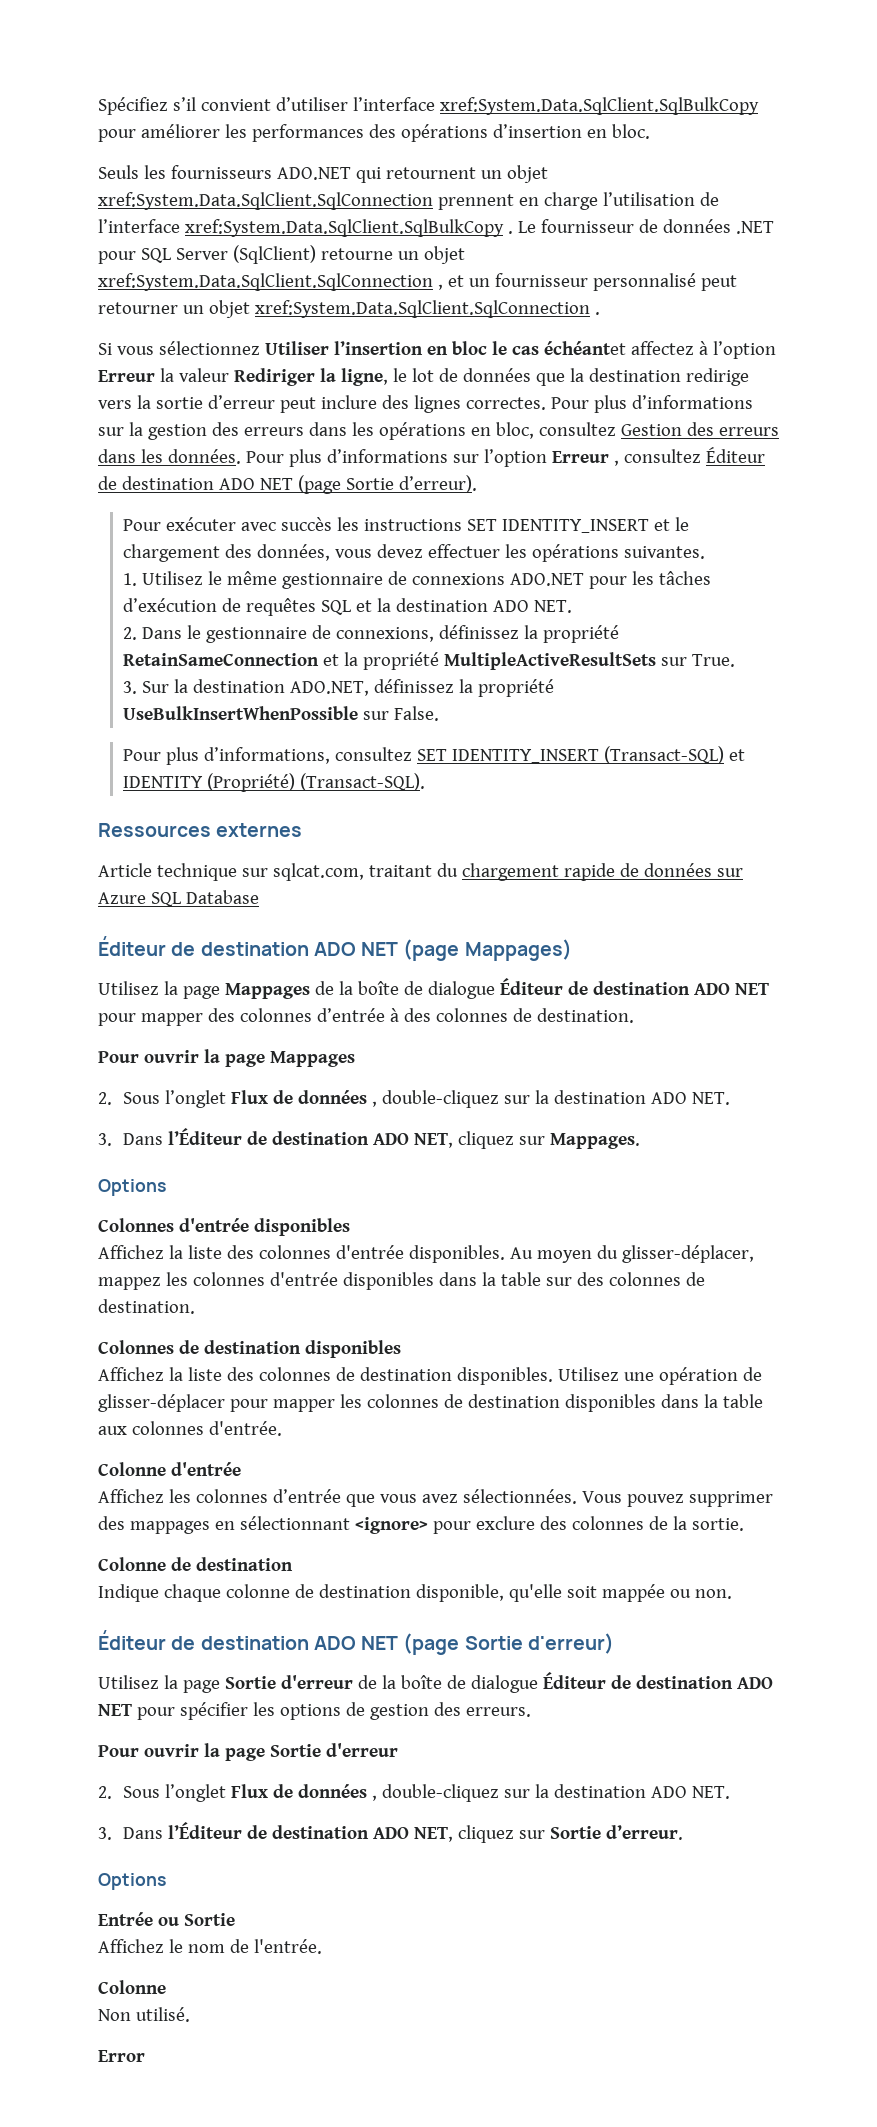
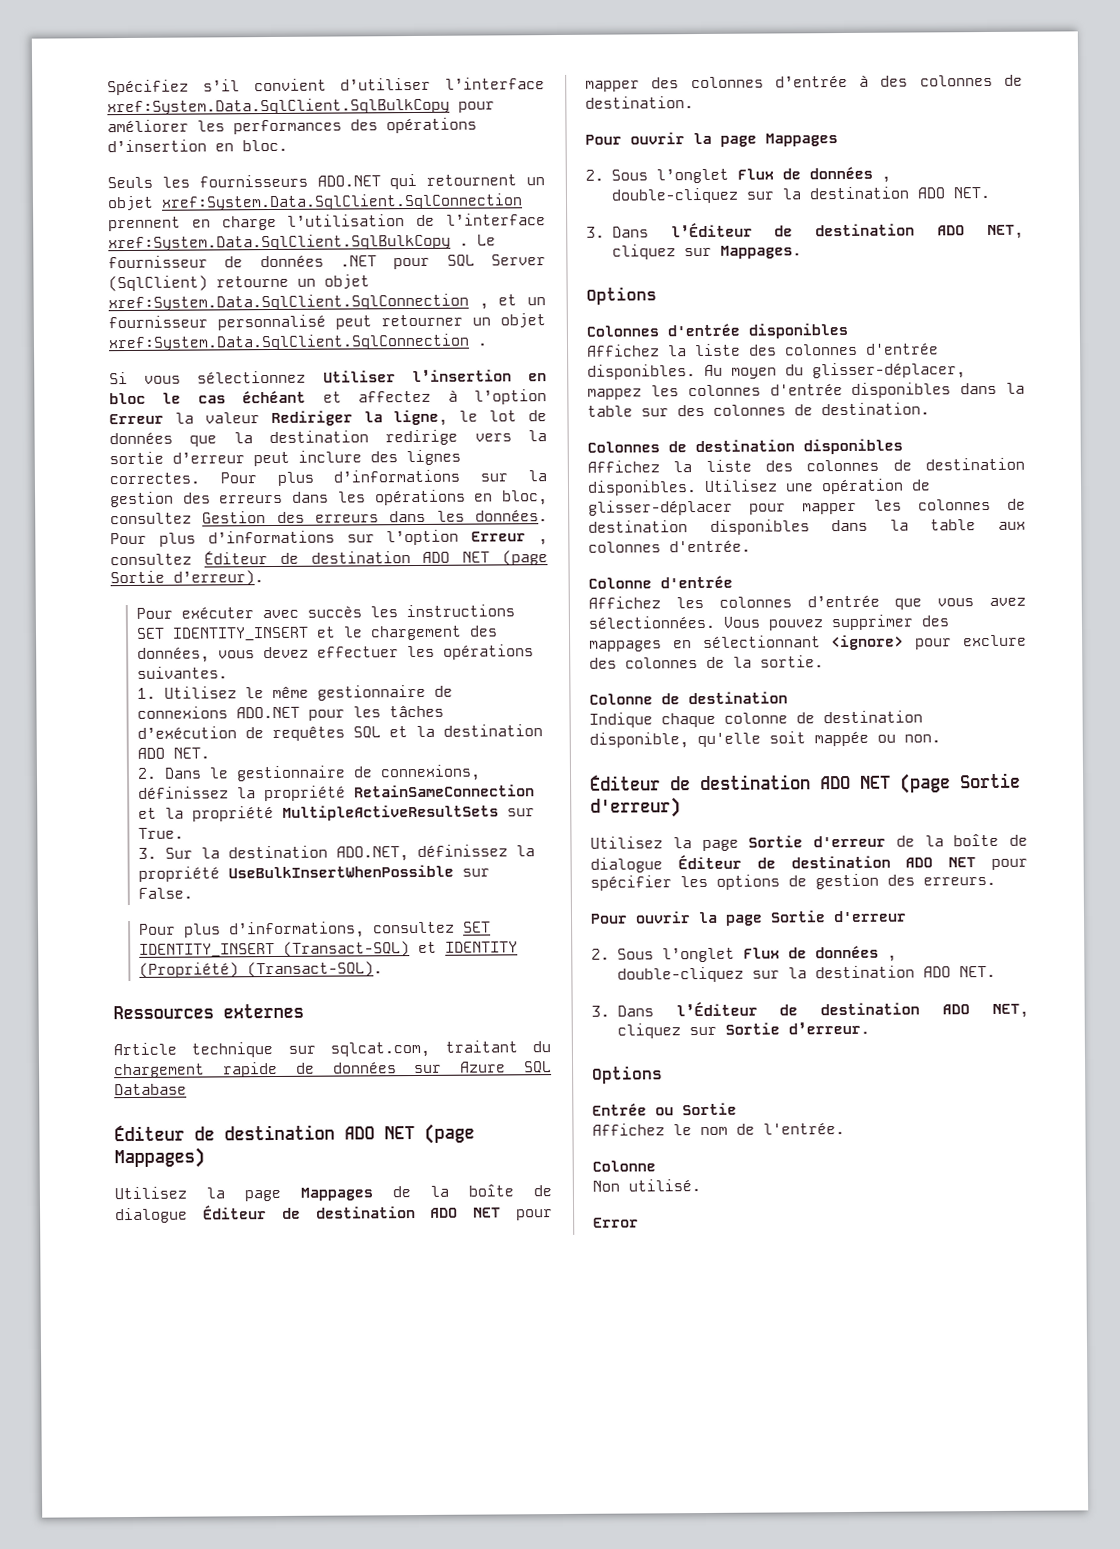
[543,341,626,355] échéantet -> [242,390,342,404] échéant et

